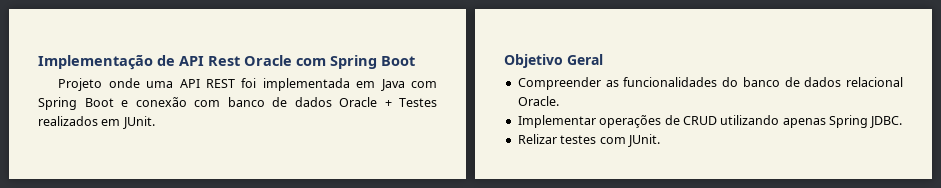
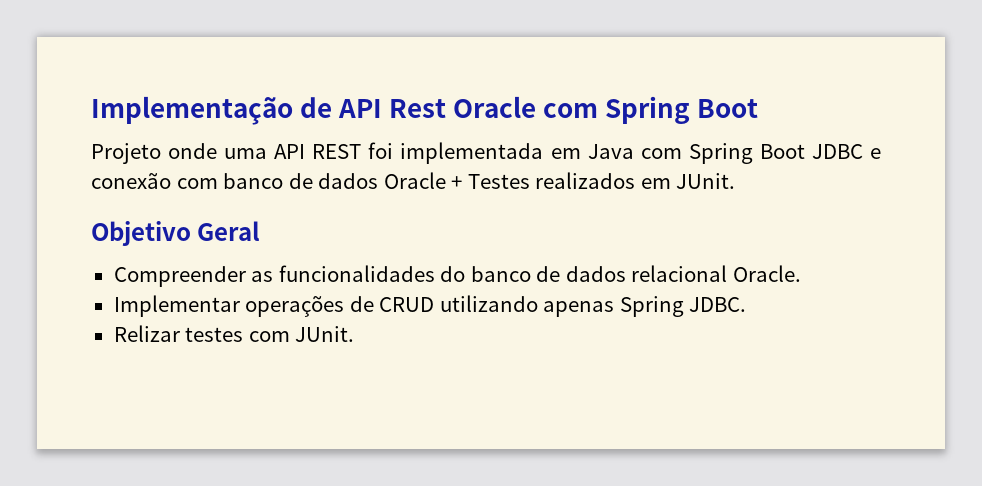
(114, 102) none -> [811,144,863,159] JDBC

